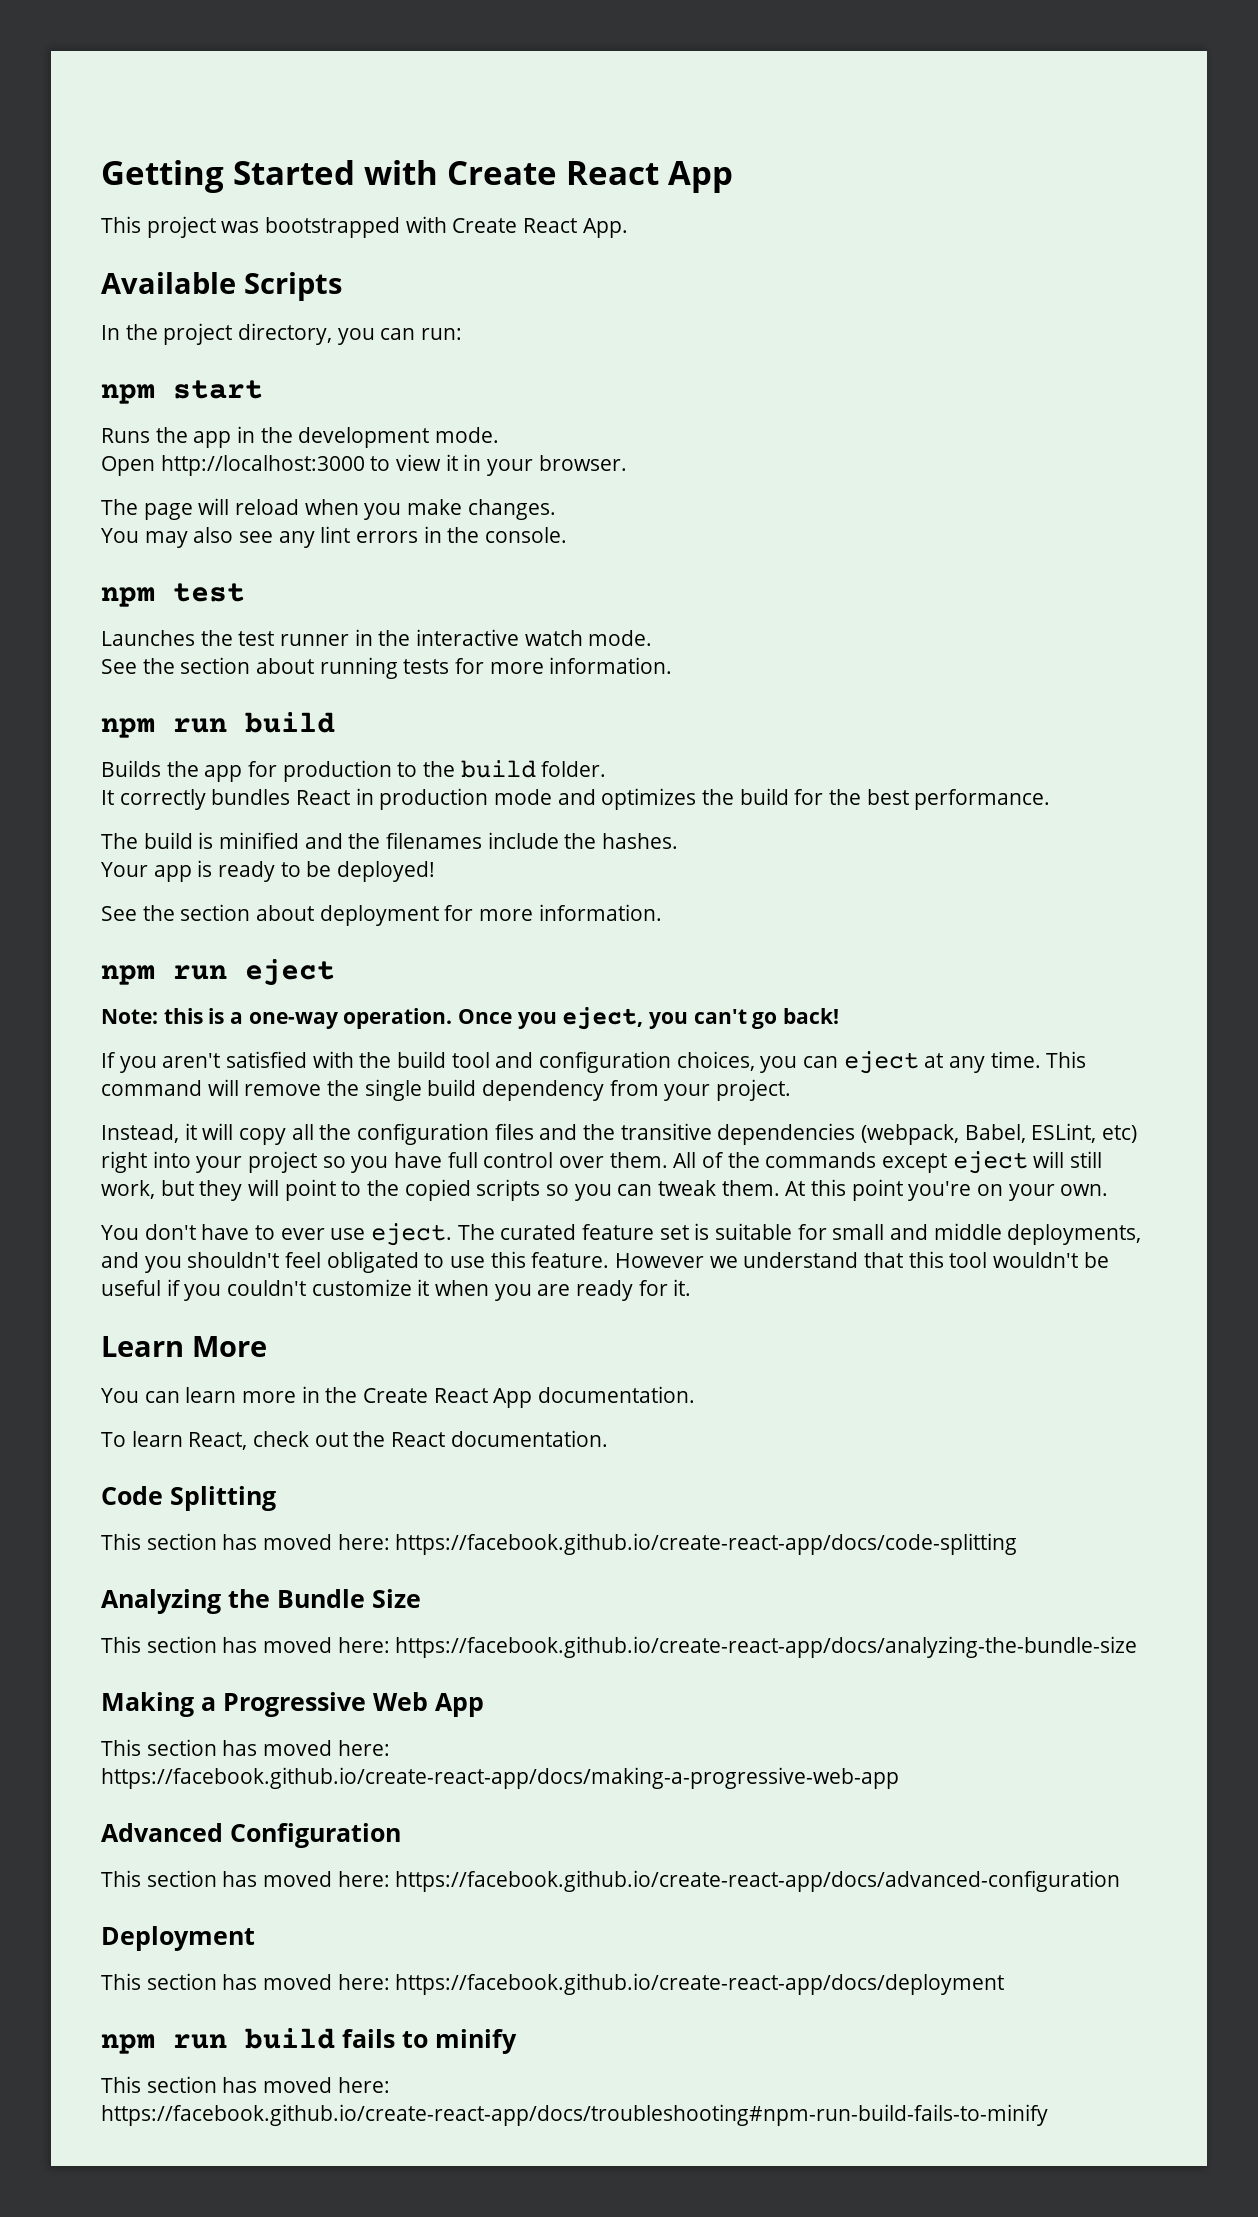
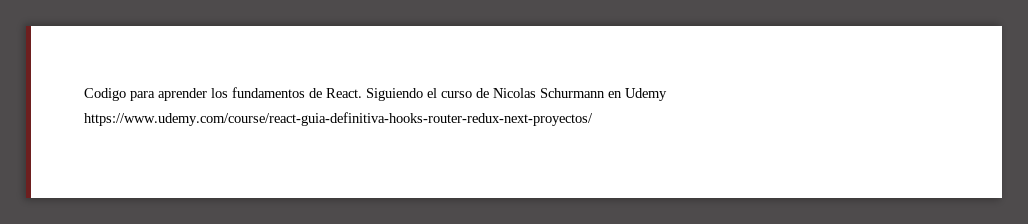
[101,160,733,193] [101,216,628,238] [101,272,342,301] [101,323,463,345] [101,380,263,404] [101,426,500,448] [101,454,627,476] [101,498,556,520] [101,526,568,548] [101,583,245,607] [101,629,653,646] [101,657,673,679] [101,712,335,738] [101,760,607,782] [101,788,1051,810] [101,832,679,849] [101,860,436,882] [101,904,662,926] [101,959,335,986] [101,1007,840,1030] [101,1051,1087,1074] [101,1079,792,1101] [101,1123,1138,1145] [101,1151,1103,1174] [101,1179,1109,1201] [101,1223,1142,1246] [101,1251,1109,1273] [101,1279,692,1301] [101,1336,267,1357] [101,1386,696,1408] [101,1430,608,1450] [101,1486,276,1511] [101,1533,1018,1555] [101,1589,421,1614] [101,1636,1138,1658] [101,1692,484,1717] [101,1739,390,1756] [101,1767,899,1789] [101,1823,401,1848] [101,1870,1121,1892] [101,1926,255,1951] [101,1973,1005,1995] [101,2028,517,2054] [101,2076,390,2093] [101,2104,1048,2126] Getting Started with Create React App // This project was bootstrapped with Create React App. // Available Scripts // In the project directory, you can run: // npm start // Runs the app in the development mode. // Open http://localhost:3000 to view it in your browser. // The page will reload when you make changes. // You may also see any lint errors in the console. // npm test // Launches the test runner in the interactive watch mode. // See the section about running tests for more information. // npm run build // Builds the app for production to the build folder. // It correctly bundles React in production mode and optimizes the build for the best performance. // The build is minified and the filenames include the hashes. // Your app is ready to be deployed! // See the section about deployment for more information. // npm run eject // Note: this is a one-way operation. Once you eject, you can't go back! // If you aren't satisfied with the build tool and configuration choices, you can eject at any time. This command will remove the single build dependency from your project. // Instead, it will copy all the configuration files and the transitive dependencies (webpack, Babel, ESLint, etc) right into your project so you have full control over them. All of the commands except eject will still work, but they will point to the copied scripts so you can tweak them. At this point you're on your own. // You don't have to ever use eject. The curated feature set is suitable for small and middle deployments, and you shouldn't feel obligated to use this feature. However we understand that this tool wouldn't be useful if you couldn't customize it when you are ready for it. // Learn More // You can learn more in the Create React App documentation. // To learn React, check out the React documentation. // Code Splitting // This section has moved here: https://facebook.github.io/create-react-app/docs/code-splitting // Analyzing the Bundle Size // This section has moved here: https://facebook.github.io/create-react-app/docs/analyzing-the-bundle-size // Making a Progressive Web App // This section has moved here: https://facebook.github.io/create-react-app/docs/making-a-progressive-web-app // Advanced Configuration // This section has moved here: https://facebook.github.io/create-react-app/docs/advanced-configuration // Deployment // This section has moved here: https://facebook.github.io/create-react-app/docs/deployment // npm run build fails to minify // This section has moved here: https://facebook.github.io/create-react-app/docs/troubleshooting#npm-run-build-fails-to-minify -> [84,87,667,101] [84,112,593,126] Codigo para aprender los fundamentos de React. Siguiendo el curso de Nicolas Schurmann en Udemy https://www.udemy.com/course/react-guia-definitiva-hooks-router-redux-next-proyectos/

